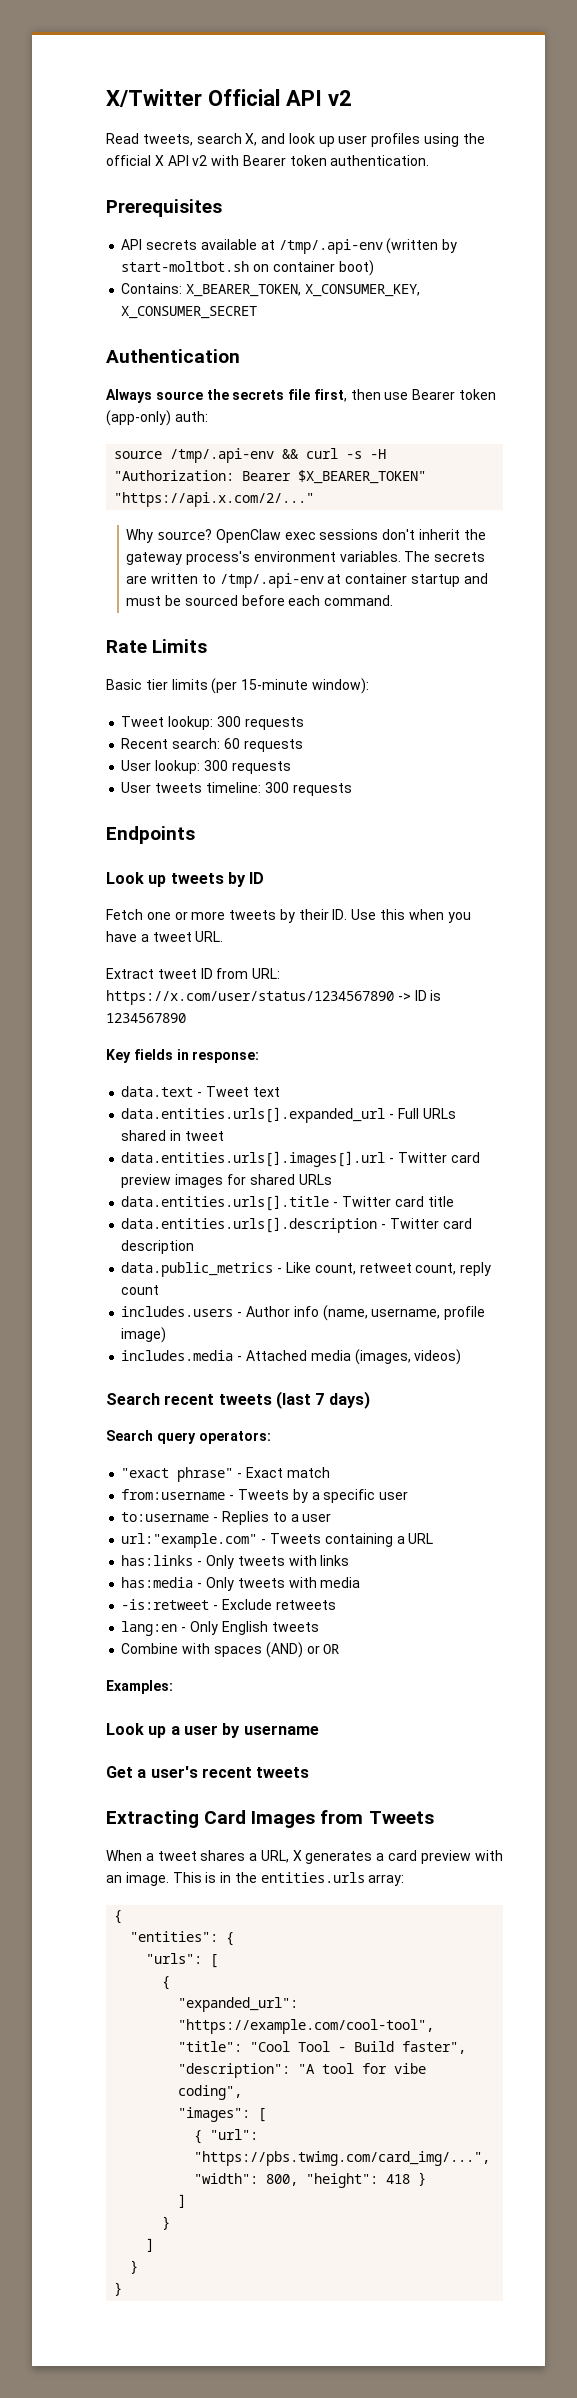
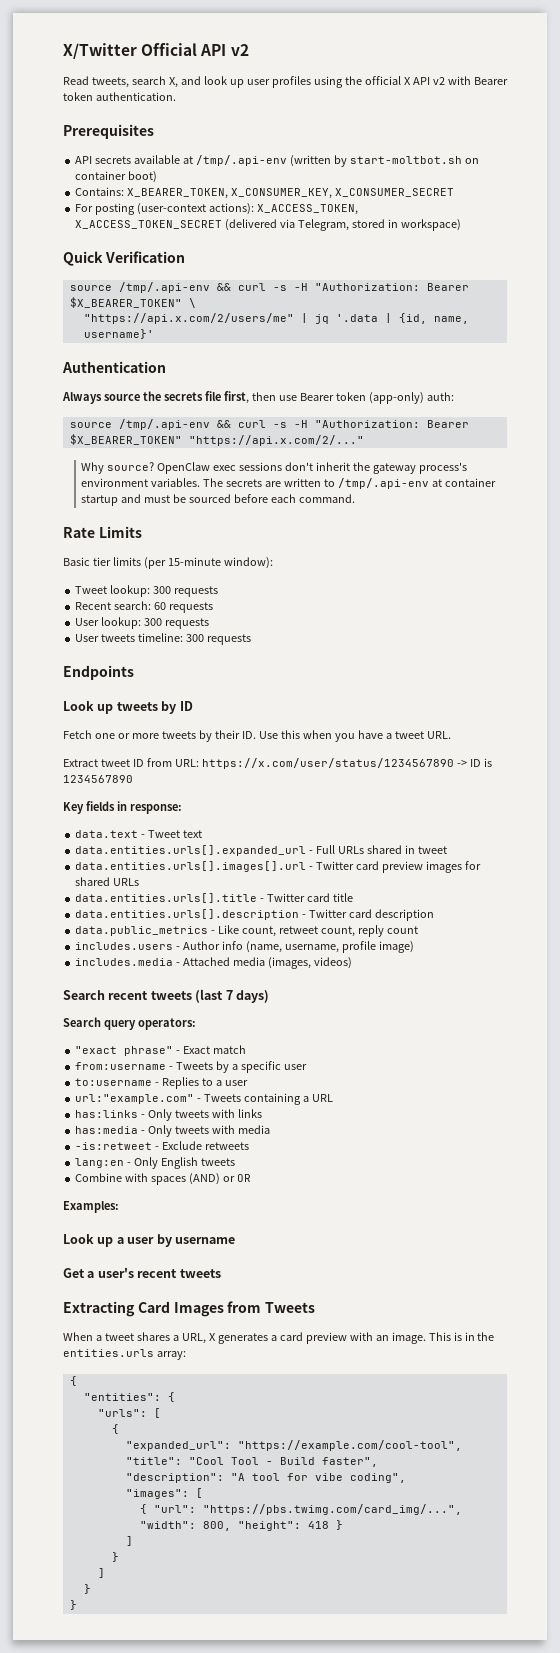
(258, 312) none -> [75,203,358,215] [75,219,461,231] [63,251,185,266] [69,282,469,293] [69,297,196,308] [83,313,469,324] [83,329,154,339] // For posting (user-context actions): X_ACCESS_TOKEN, X_ACCESS_TOKEN_SECRET (delivered via Telegram, stored in workspace) // Quick Verification // source /tmp/.api-env && curl -s -H "Authorization: Bearer $X_BEARER_TOKEN" \ // "https://api.x.com/2/users/me" | jq '.data | {id, name, username}'

